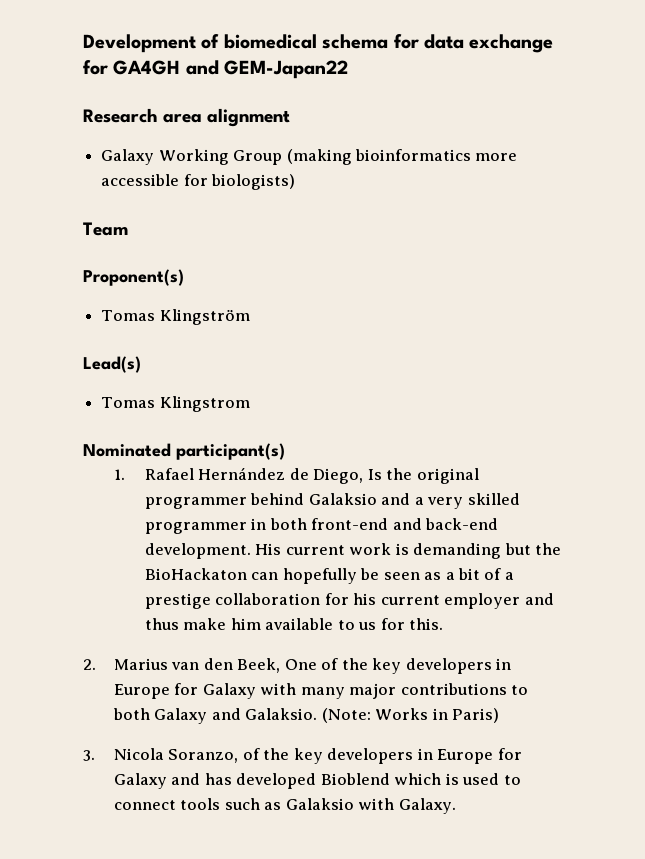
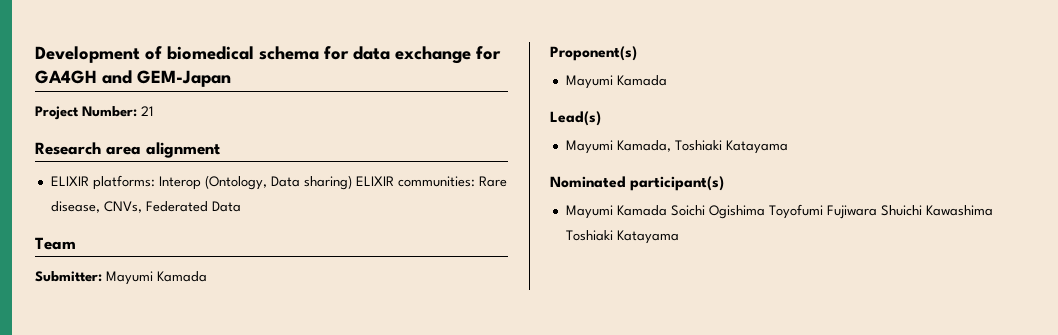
[224,60,349,79] GEM-Japan22 -> [137,70,231,87] [35,106,153,120] GEM-Japan // Project Number: 21
[101,149,518,165] [101,174,296,190] [83,222,128,236] Galaxy Working Group (making bioinformatics more accessible for biologists) // Team -> [50,175,507,190] [50,201,241,213] [35,237,76,250] [35,271,207,285] ELIXIR platforms: Interop (Ontology, Data sharing) ELIXIR communities: Rare disease, CNVs, Federated Data // Team // Submitter: Mayumi Kamada
[101,309,250,325] Tomas Klingström -> [565,75,667,89] Mayumi Kamada
[101,396,250,412] [83,443,285,460] [113,467,479,484] [144,493,520,509] [144,518,499,534] [144,543,562,559] [144,568,514,584] [144,593,554,609] [144,618,444,630] [83,658,512,674] [113,683,529,699] [112,708,500,724] [83,748,522,764] [113,773,521,789] [113,798,456,814] Tomas Klingstrom // Nominated participant(s) // 1. Rafael Hernández de Diego, Is the original programmer behind Galaksio and a very skilled programmer in both front-end and back-end development. His current work is demanding but the BioHackaton can hopefully be seen as a bit of a prestige collaboration for his current employer and thus make him available to us for this. // 2. Marius van den Beek, One of the key developers in Europe for Galaxy with many major contributions to both Galaxy and Galaksio. (Note: Works in Paris) // 3. Nicola Soranzo, of the key developers in Europe for Galaxy and has developed Bioblend which is used to connect tools such as Galaksio with Galaxy. -> [565,140,788,154] [550,176,725,191] [565,204,993,219] [565,230,679,244] Mayumi Kamada, Toshiaki Katayama // Nominated participant(s) // Mayumi Kamada Soichi Ogishima Toyofumi Fujiwara Shuichi Kawashima Toshiaki Katayama

